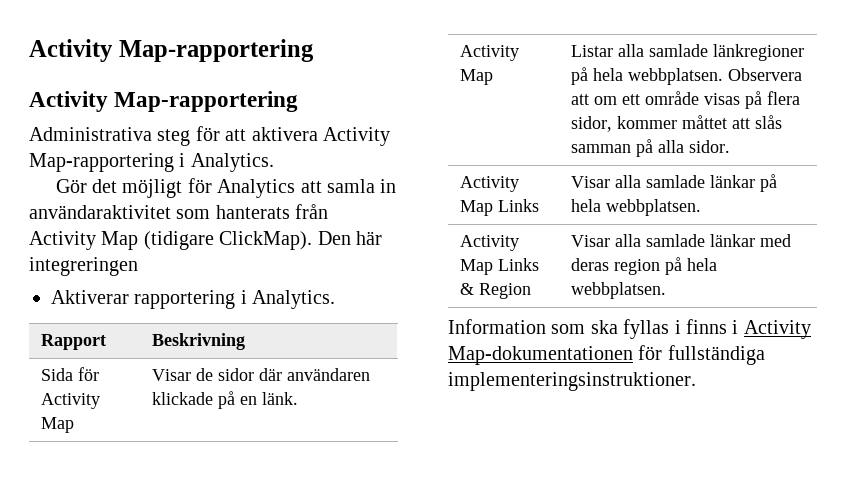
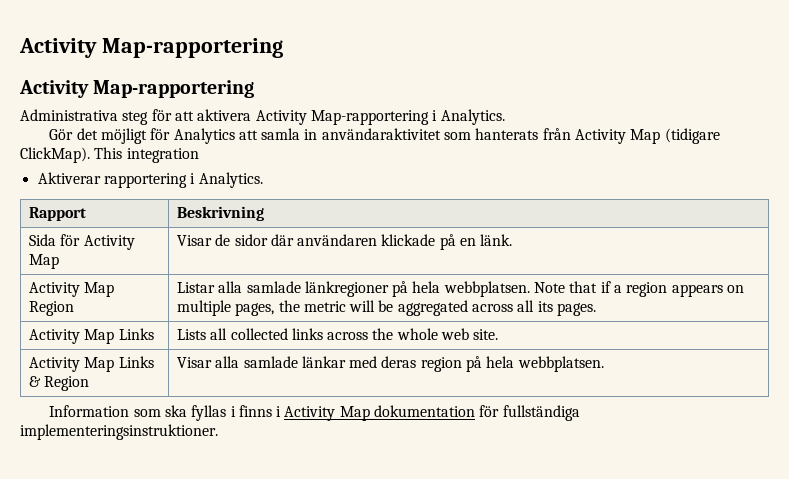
[317,231,382,245] [29,257,138,276] Den här integreringen -> [94,147,199,163] This integration
(494, 77) none -> [28,301,74,316] Region
[728,68,803,81] [571,91,801,109] [571,115,783,132] [571,139,731,157] [460,176,520,192] [460,199,540,216] [571,174,778,192] [571,199,702,216] Observera att om ett område visas på flera sidor, kommer måttet att slås samman på alla sidor. // Activity Map Links | Visar alla samlade länkar på hela webbplatsen. -> [534,281,745,297] [176,300,597,316] [28,328,154,344] [176,328,499,340] Note that if a region appears on multiple pages, the metric will be aggregated across all its pages. // Activity Map Links | Lists all collected links across the whole web site.
[448,346,633,365] Map-dokumentationen -> [339,405,476,421] Map dokumentation

